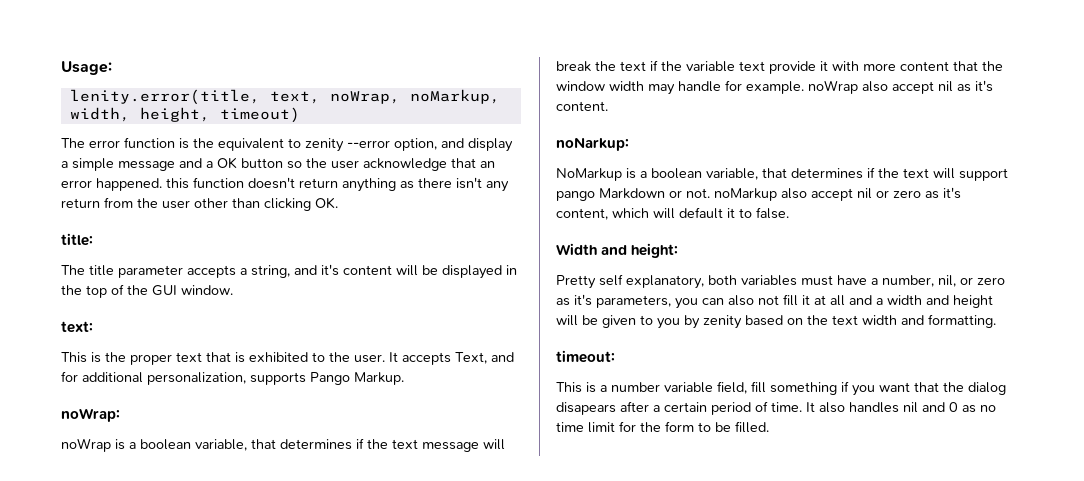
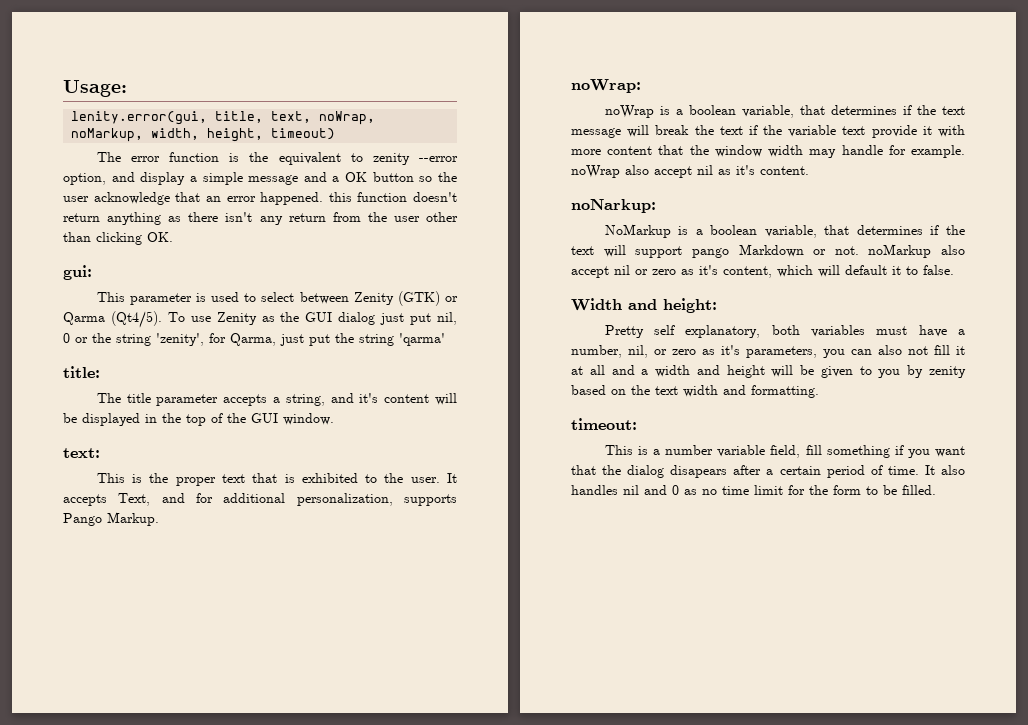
[69,89,260,105] lenity.error(title, -> [71,111,264,125] lenity.error(gui, title,
(338, 203) none -> [63,265,92,280] [96,291,458,306] [63,311,458,328] [63,333,445,346] // gui: // This parameter is used to select between Zenity (GTK) or Qarma (Qt4/5). To use Zenity as the GUI dialog just put nil, 0 or the string 'zenity', for Qarma, just put the string 'qarma'

